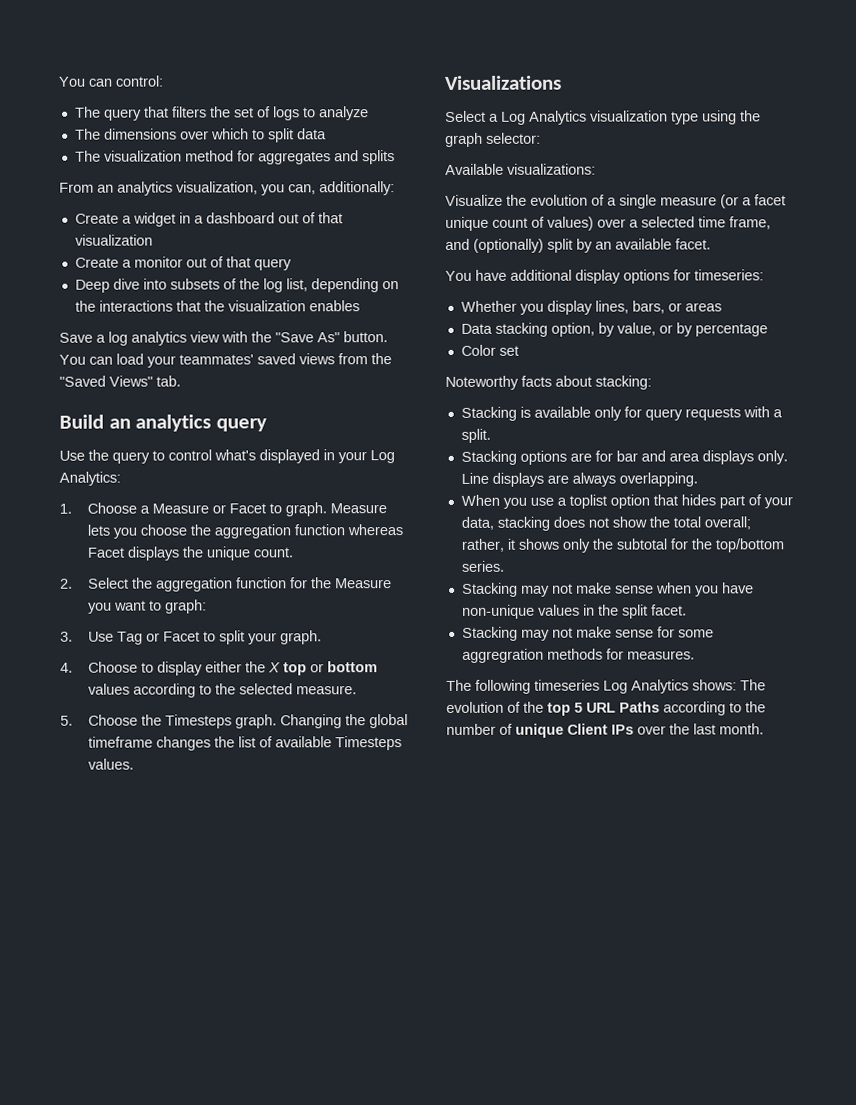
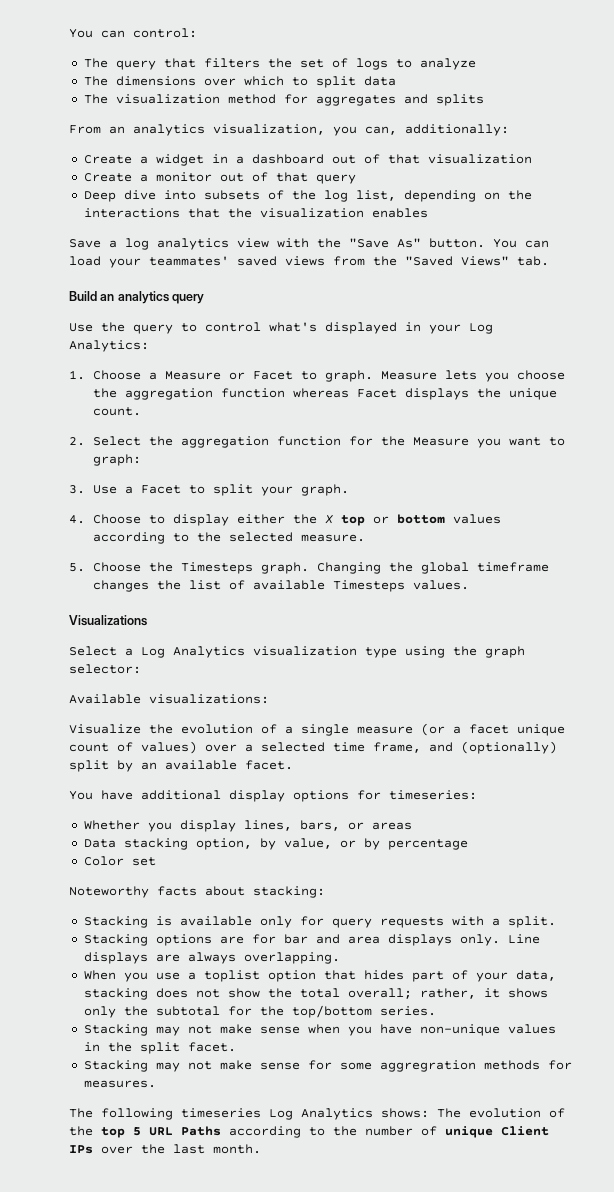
[117,631,161,645] Tag or -> [124,486,133,494] a

